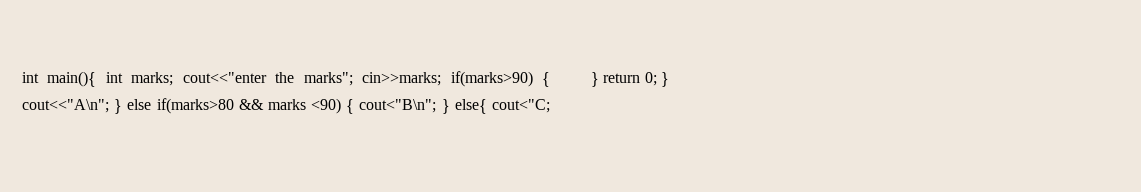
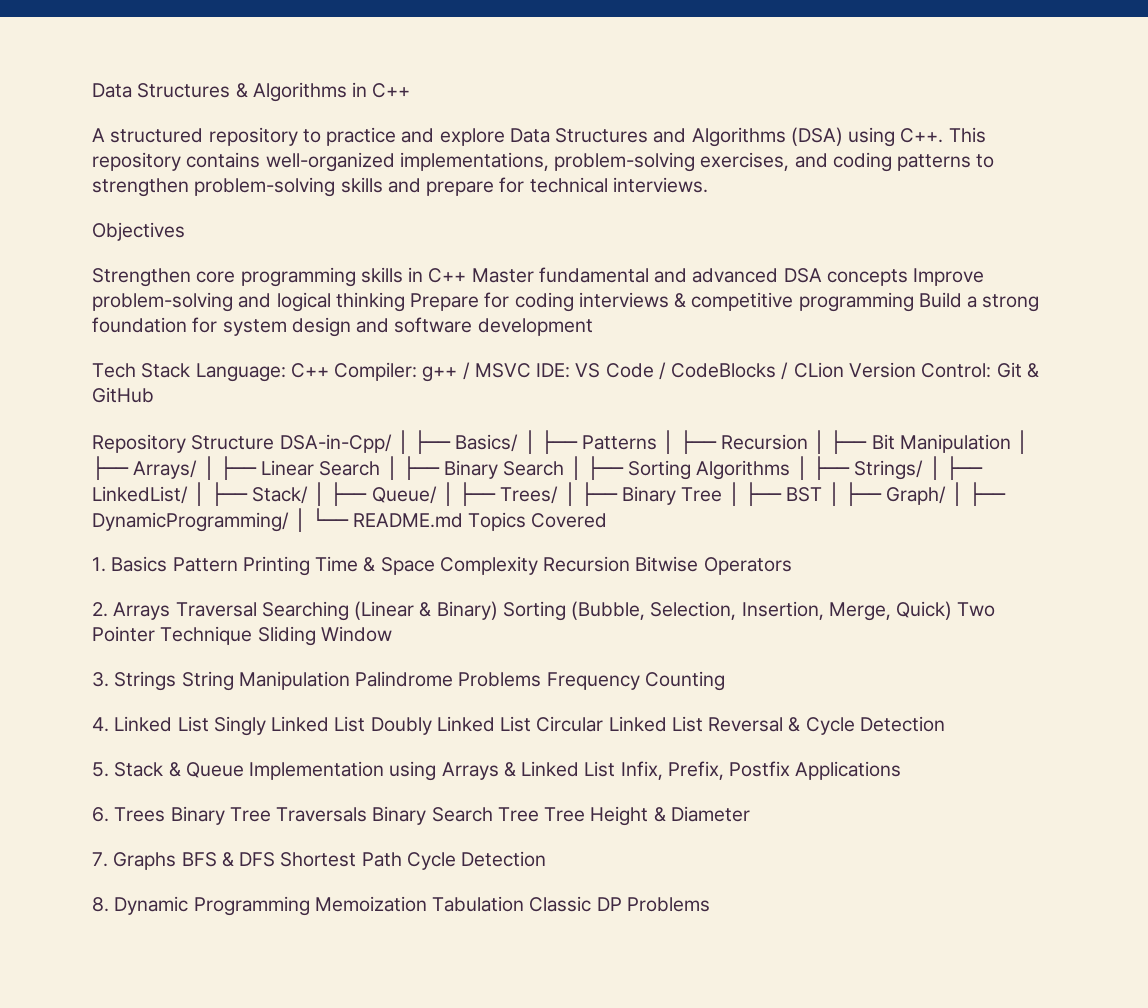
[22,71,550,87] [22,98,550,114] [591,72,669,87] int main(){ int marks; cout<<"enter the marks"; cin>>marks; if(marks>90) { cout<<"A\n"; } else if(marks>80 && marks <90) { cout<"B\n"; } else{ cout<"C; } return 0; } -> [92,82,411,102] [92,127,986,147] [92,152,995,172] [92,177,708,197] [92,222,185,241] [92,267,985,287] [92,292,1040,312] [92,317,593,337] [92,362,1039,382] [92,387,154,403] [92,430,1029,454] [92,456,983,480] [92,482,1006,506] [92,508,608,532] [92,556,792,576] [92,601,996,621] [92,626,392,646] [92,671,725,691] [92,716,945,736] [92,761,902,781] [92,806,750,826] [92,851,547,870] [92,896,710,916] Data Structures & Algorithms in C++ // A structured repository to practice and explore Data Structures and Algorithms (DSA) using C++. This repository contains well-organized implementations, problem-solving exercises, and coding patterns to strengthen problem-solving skills and prepare for technical interviews. // Objectives // Strengthen core programming skills in C++ Master fundamental and advanced DSA concepts Improve problem-solving and logical thinking Prepare for coding interviews & competitive programming Build a strong foundation for system design and software development // Tech Stack Language: C++ Compiler: g++ / MSVC IDE: VS Code / CodeBlocks / CLion Version Control: Git & GitHub // Repository Structure DSA-in-Cpp/ │ ├── Basics/ │ ├── Patterns │ ├── Recursion │ ├── Bit Manipulation │ ├── Arrays/ │ ├── Linear Search │ ├── Binary Search │ ├── Sorting Algorithms │ ├── Strings/ │ ├── LinkedList/ │ ├── Stack/ │ ├── Queue/ │ ├── Trees/ │ ├── Binary Tree │ ├── BST │ ├── Graph/ │ ├── DynamicProgramming/ │ └── README.md Topics Covered // 1. Basics Pattern Printing Time & Space Complexity Recursion Bitwise Operators // 2. Arrays Traversal Searching (Linear & Binary) Sorting (Bubble, Selection, Insertion, Merge, Quick) Two Pointer Technique Sliding Window // 3. Strings String Manipulation Palindrome Problems Frequency Counting // 4. Linked List Singly Linked List Doubly Linked List Circular Linked List Reversal & Cycle Detection // 5. Stack & Queue Implementation using Arrays & Linked List Infix, Prefix, Postfix Applications // 6. Trees Binary Tree Traversals Binary Search Tree Tree Height & Diameter // 7. Graphs BFS & DFS Shortest Path Cycle Detection // 8. Dynamic Programming Memoization Tabulation Classic DP Problems

